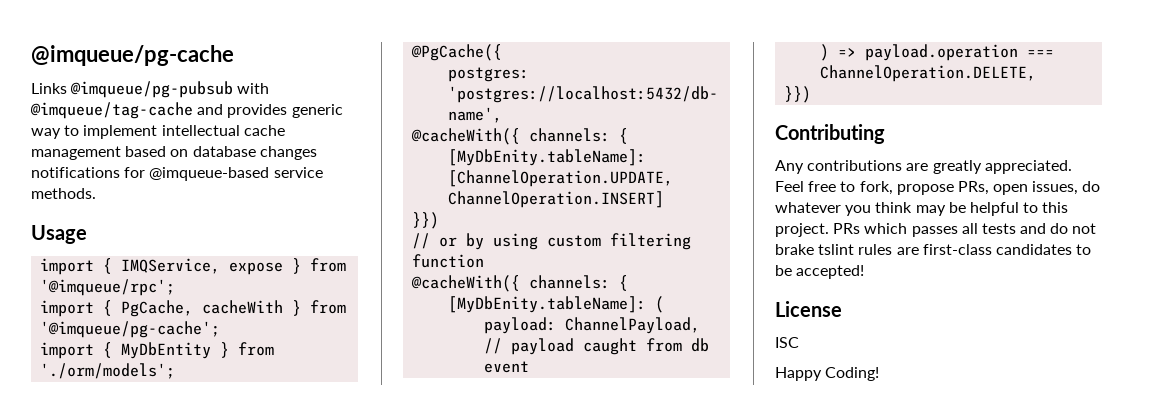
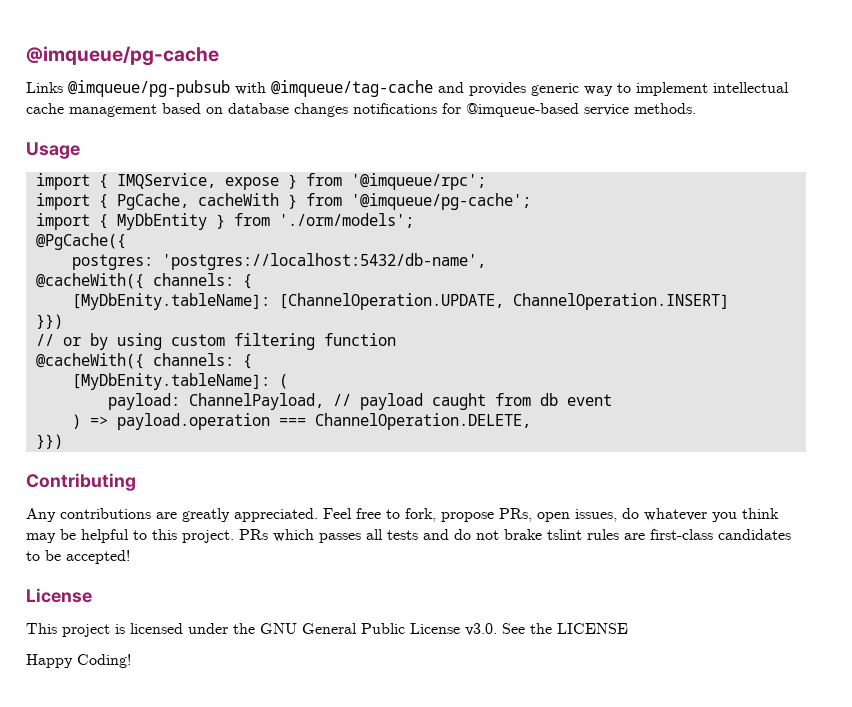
[775,337,799,348] ISC -> [26,623,628,637] This project is licensed under the GNU General Public License v3.0. See the LICENSE

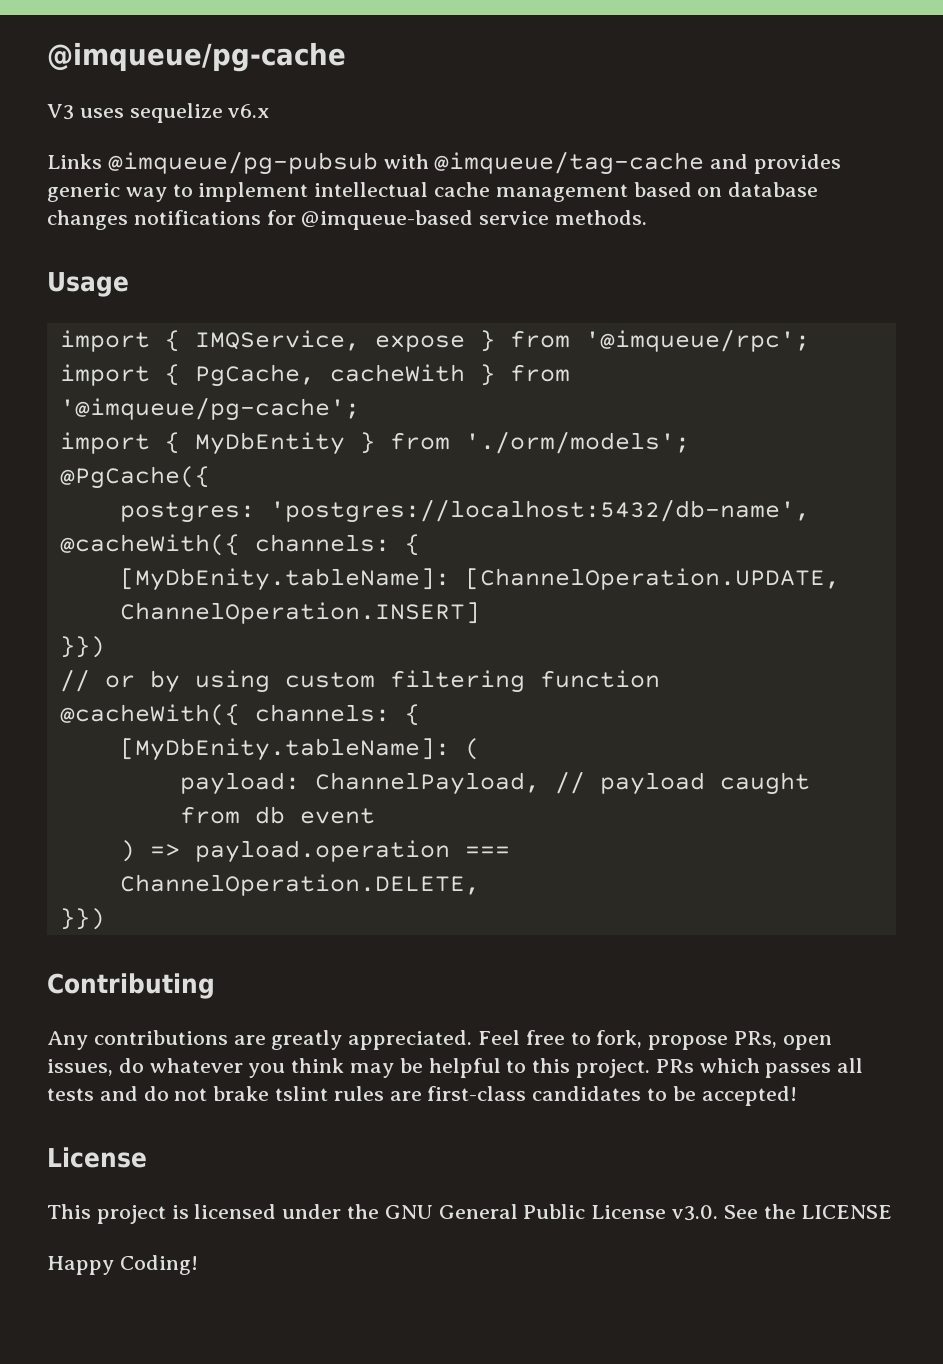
(219, 56) none -> [47,103,270,123] // V3 uses sequelize v6.x

